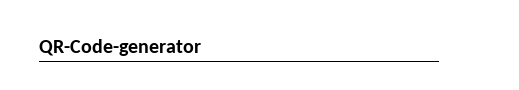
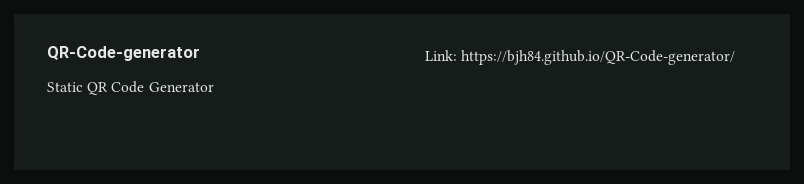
(201, 47) none -> [47,81,214,95] [425,50,736,65] // Static QR Code Generator // Link: https://bjh84.github.io/QR-Code-generator/

